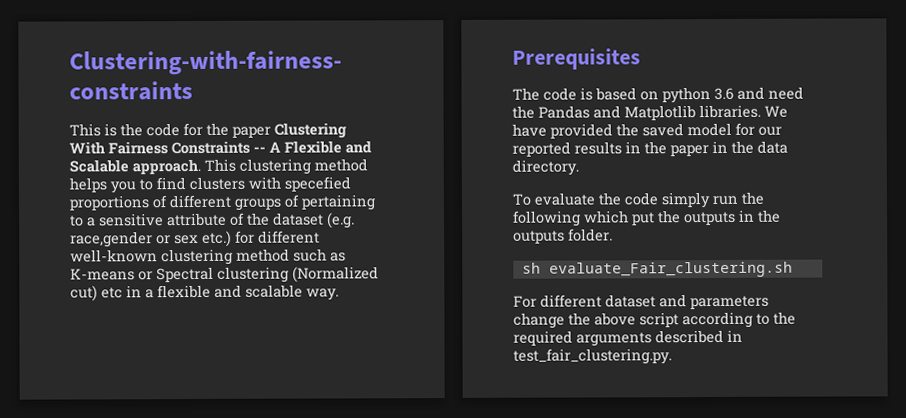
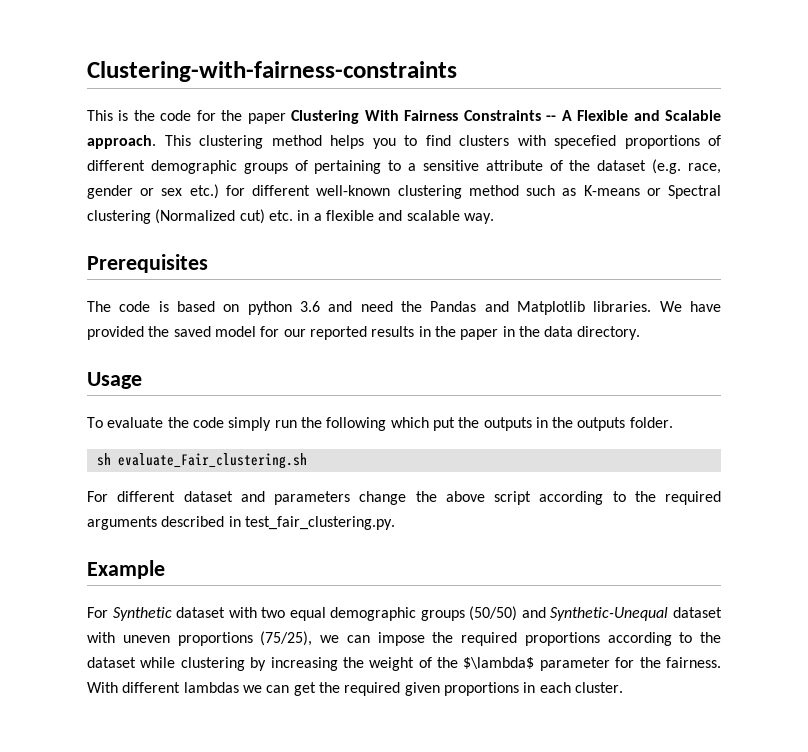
(231, 201) none -> [150,160,237,174] demographic
[70,231,153,248] race,gender -> [688,163,721,174] [87,185,133,199] race, gender
[101,287,123,299] etc -> [268,210,293,221] etc.
(579, 167) none -> [87,372,142,389] // Usage
(672, 356) none -> [87,560,165,579] [87,606,723,621] [87,631,721,646] [87,657,721,671] [87,682,623,696] // Example // For Synthetic dataset with two equal demographic groups (50/50) and Synthetic-Unequal dataset with uneven proportions (75/25), we can impose the required proportions according to the dataset while clustering by increasing the weight of the $\lambda$ parameter for the fairness. With different lambdas we can get the required given proportions in each cluster.

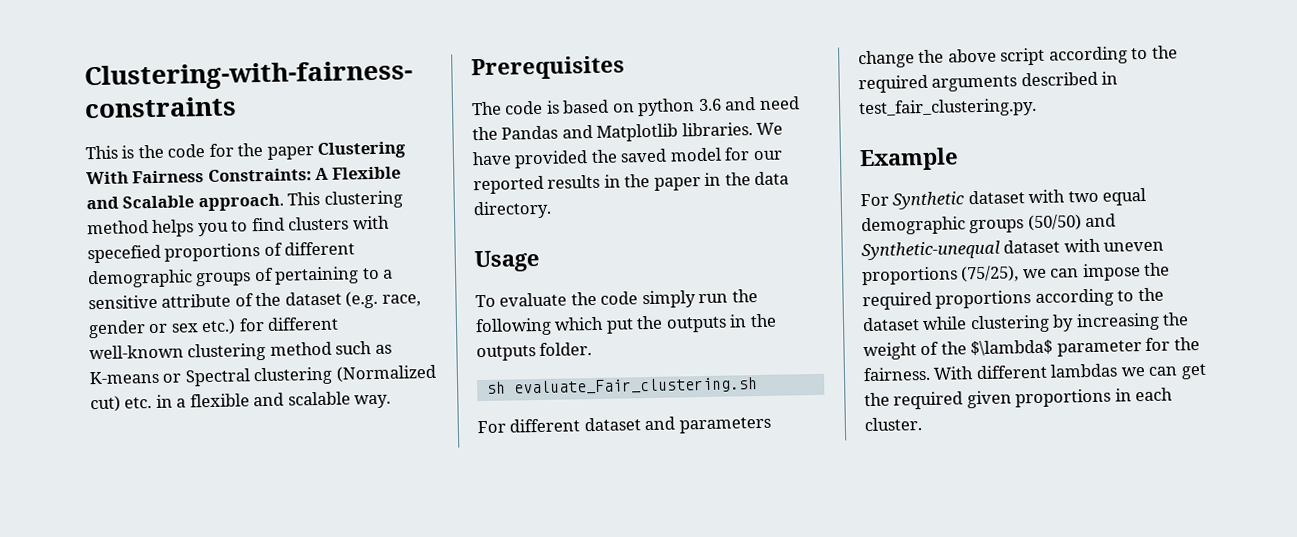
[463,110,557,121] Constraints -- -> [207,168,312,182] Constraints:
[550,607,669,621] Synthetic-Unequal -> [861,240,1000,261] Synthetic-unequal

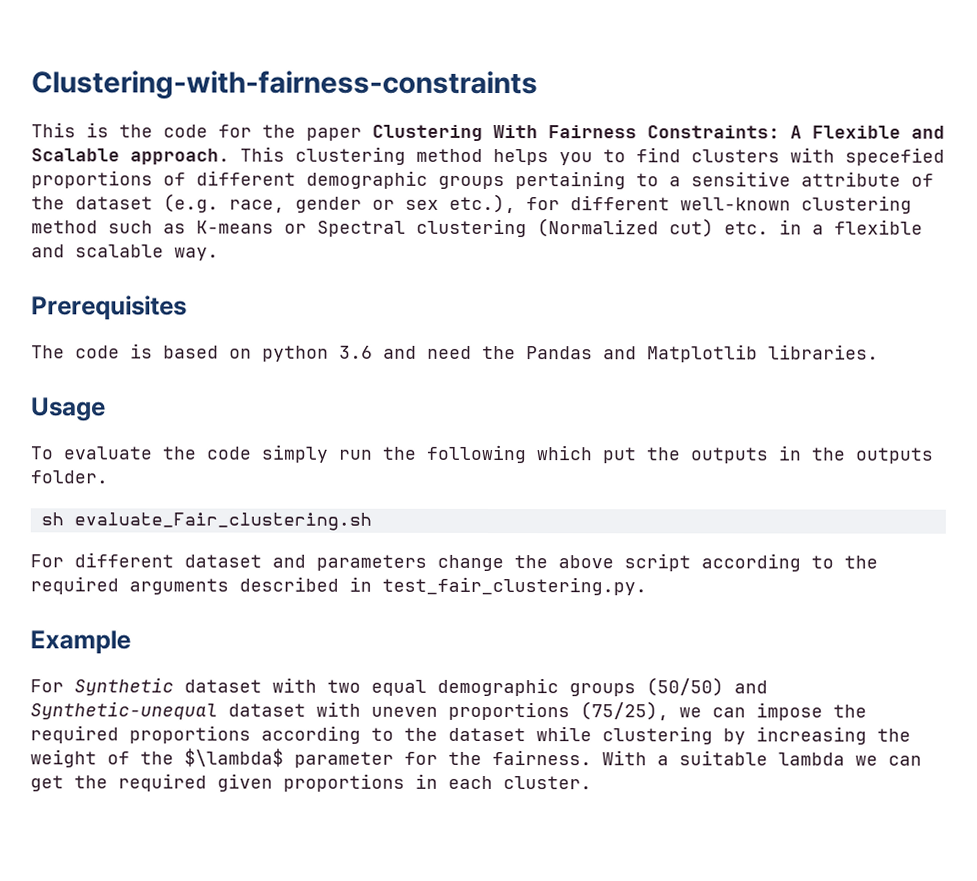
[253,267,274,282] of -> (505, 182) none
[201,318,237,336] etc.) -> [449,193,516,214] etc.),
[756,122,784,136] [472,147,783,169] [473,171,790,195] [473,200,552,220] We have provided the saved model for our reported results in the paper in the data directory. -> (879, 352) none
[975,363,1119,380] different lambdas -> [657,750,845,766] a suitable lambda

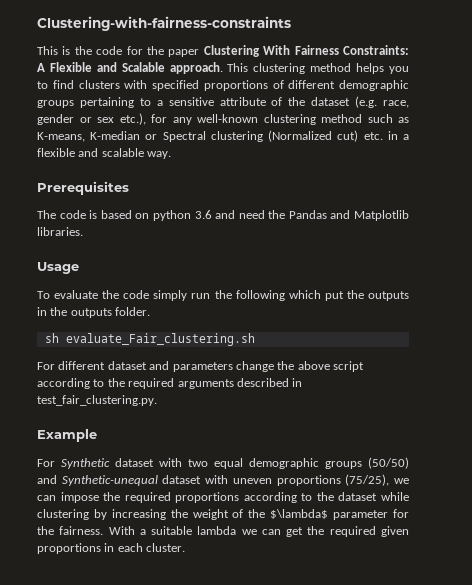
[845,147,945,166] specefied -> [152,80,199,91] specified
[570,195,670,211] different -> [172,117,192,125] any
[196,220,274,234] K-means -> [37,131,141,142] K-means, K-median

